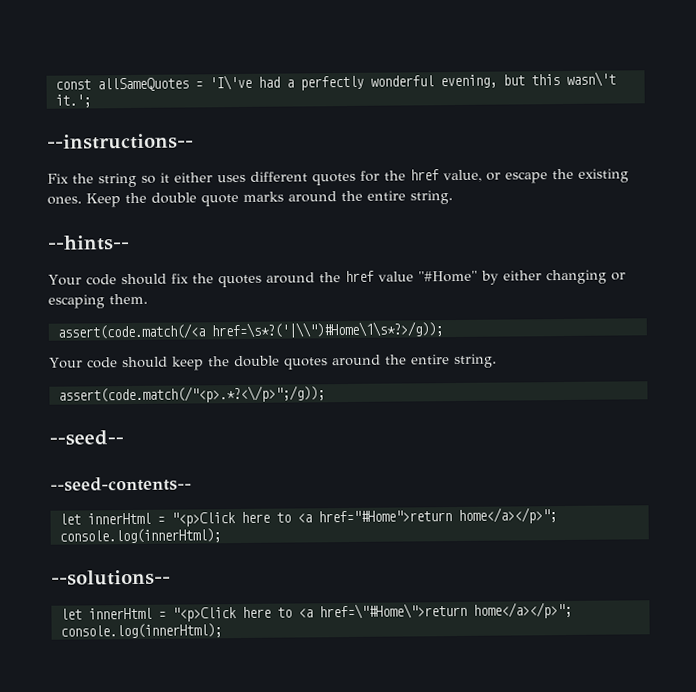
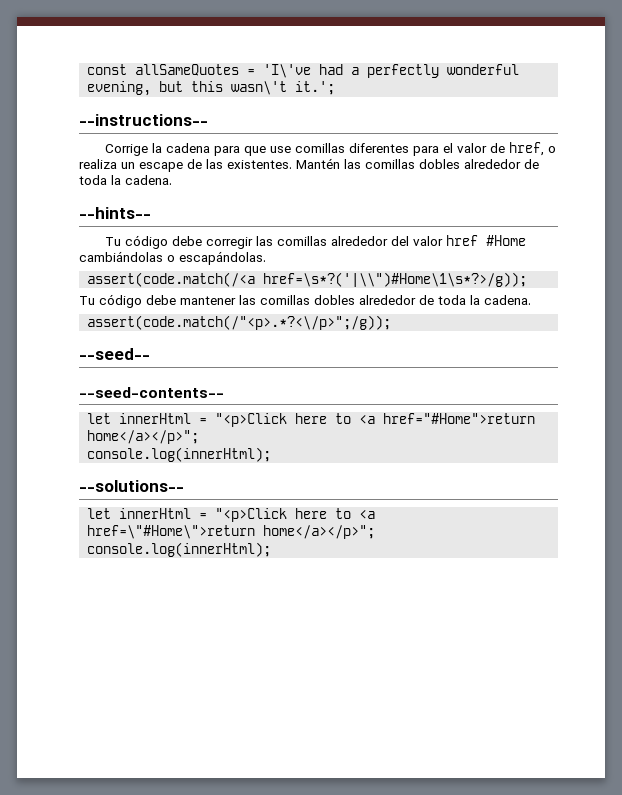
[47,168,629,188] [47,190,453,208] [47,235,130,251] [48,269,626,288] [48,293,148,309] [56,321,443,340] [49,353,497,371] Fix the string so it either uses different quotes for the href value, or escape the existing ones. Keep the double quote marks around the entire string. // --hints-- // Your code should fix the quotes around the href value "#Home" by either changing or escaping them. // assert(code.match(/<a href=\s*?('|\\")#Home\1\s*?>/g)); // Your code should keep the double quotes around the entire string. -> [104,142,556,156] [79,158,539,172] [79,175,172,185] [79,207,151,219] [104,235,526,249] [79,251,266,265] [87,272,528,287] [79,294,531,308] Corrige la cadena para que use comillas diferentes para el valor de href, o realiza un escape de las existentes. Mantén las comillas dobles alrededor de toda la cadena. // --hints-- // Tu código debe corregir las comillas alrededor del valor href #Home cambiándolas o escapándolas. // assert(code.match(/<a href=\s*?('|\\")#Home\1\s*?>/g)); // Tu código debe mantener las comillas dobles alrededor de toda la cadena.

